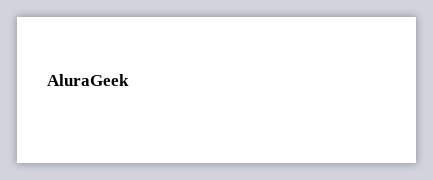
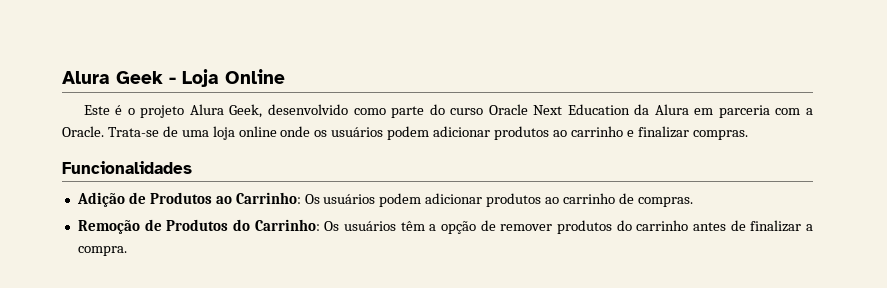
[47,74,129,86] AluraGeek -> [62,69,285,87] [83,104,813,118] [62,126,748,140] [62,161,192,174] [76,192,693,207] [77,219,813,234] [77,246,127,256] Alura Geek - Loja Online // Este é o projeto Alura Geek, desenvolvido como parte do curso Oracle Next Education da Alura em parceria com a Oracle. Trata-se de uma loja online onde os usuários podem adicionar produtos ao carrinho e finalizar compras. // Funcionalidades // Adição de Produtos ao Carrinho: Os usuários podem adicionar produtos ao carrinho de compras. // Remoção de Produtos do Carrinho: Os usuários têm a opção de remover produtos do carrinho antes de finalizar a compra.

